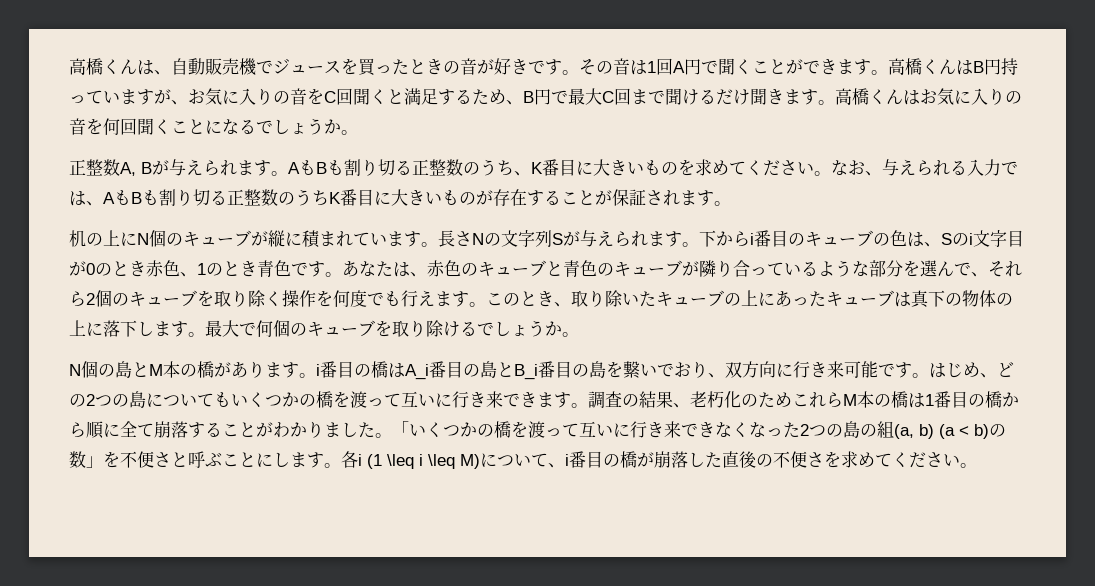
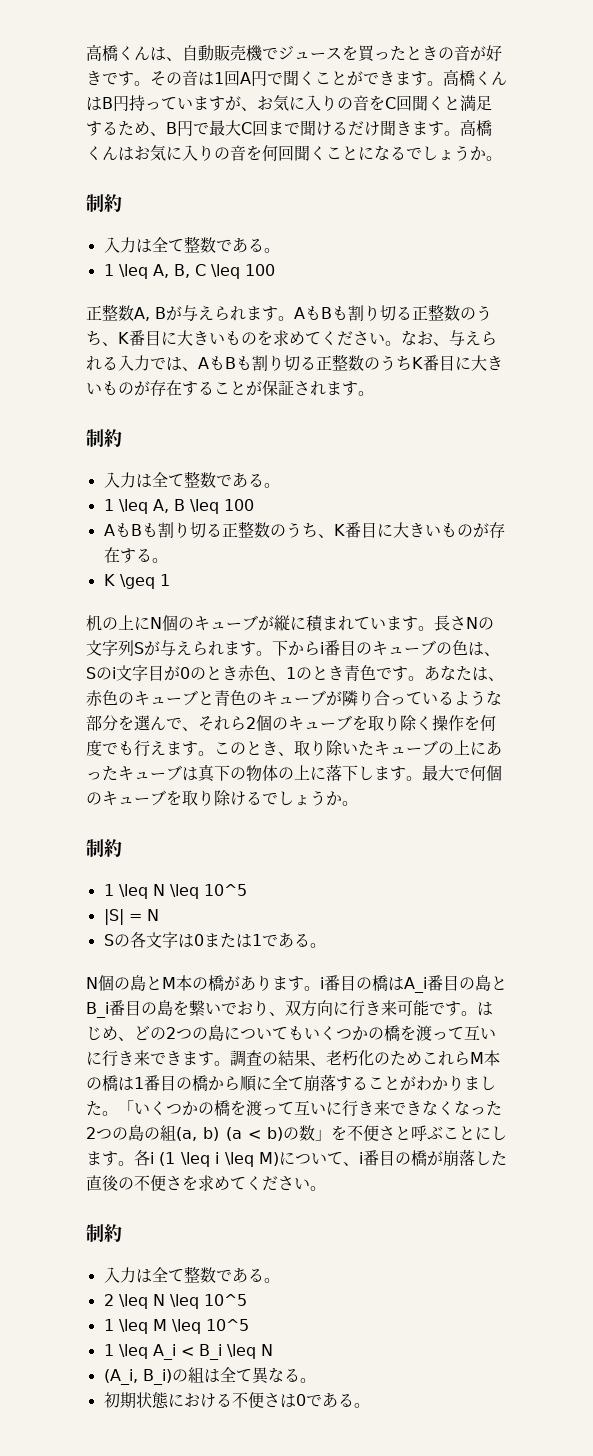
(358, 132) none -> [86,194,122,212] [103,236,280,253] [103,264,275,279] // 制約 // 入力は全て整数である。 // 1 \leq A, B, C \leq 100
(731, 203) none -> [86,429,122,447] [103,471,280,488] [103,499,254,514] [103,521,505,538] [103,547,168,563] [103,574,170,589] // 制約 // 入力は全て整数である。 // 1 \leq A, B \leq 100 // AもBも割り切る正整数のうち、K番目に大きいものが存在する。 // K \geq 1
(579, 334) none -> [86,839,122,857] [103,884,247,899] [103,909,159,925] [103,932,326,948] // 制約 // 1 \leq N \leq 10^5 // |S| = N // Sの各文字は0または1である。
(977, 465) none -> [86,1224,122,1242] [103,1266,280,1283] [103,1294,247,1309] [103,1319,249,1334] [103,1344,273,1360] [103,1367,316,1385] [103,1392,370,1408] // 制約 // 入力は全て整数である。 // 2 \leq N \leq 10^5 // 1 \leq M \leq 10^5 // 1 \leq A_i < B_i \leq N // (A_i, B_i)の組は全て異なる。 // 初期状態における不便さは0である。

